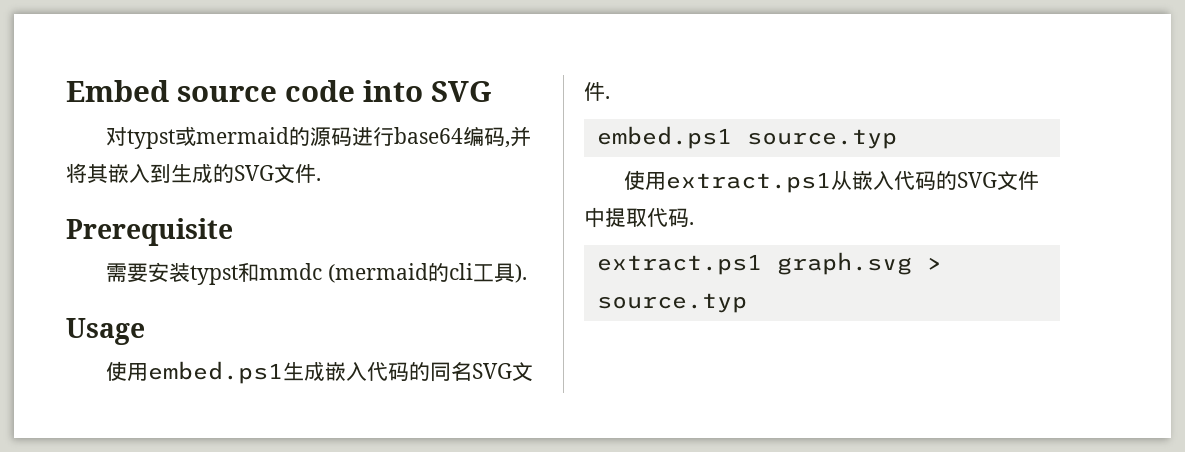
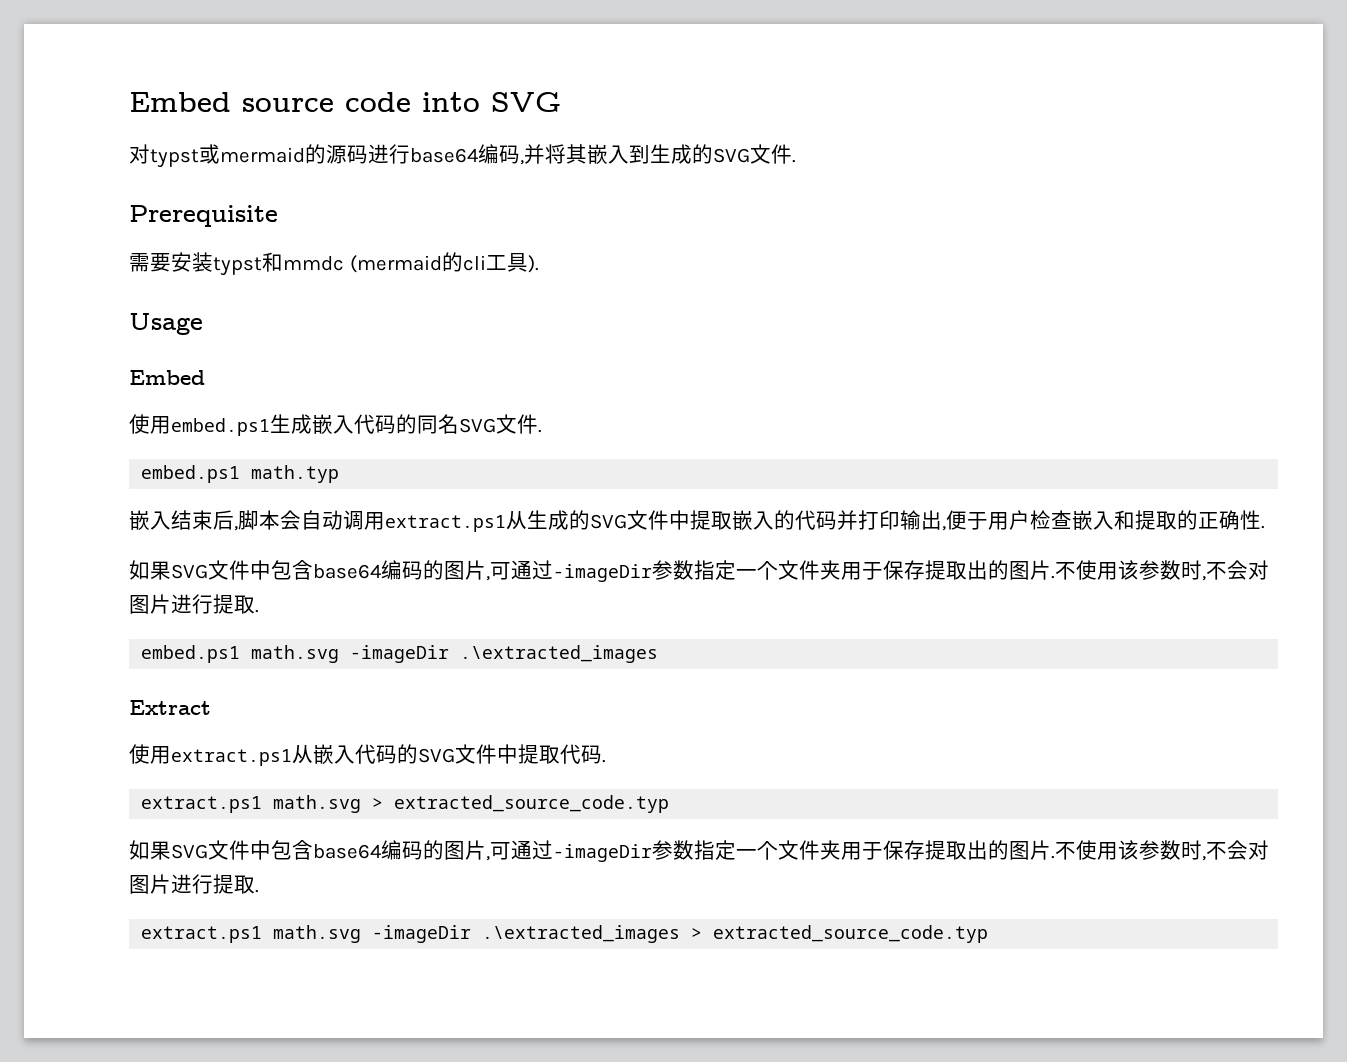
(145, 331) none -> [129,370,205,385] // Embed
[746,129,897,149] source.typ -> [251,465,340,483] [129,510,1265,532] [129,560,1269,582] [129,594,259,614] [141,645,659,663] [129,700,211,715] math.typ // 嵌入结束后,脚本会自动调用extract.ps1从生成的SVG文件中提取嵌入的代码并打印输出,便于用户检查嵌入和提取的正确性. // 如果SVG文件中包含base64编码的图片,可通过-imageDir参数指定一个文件夹用于保存提取出的图片.不使用该参数时,不会对图片进行提取. // embed.ps1 math.svg -imageDir .\extracted_images // Extract
[776,252,942,275] [596,293,747,313] graph.svg > source.typ -> [273,795,670,813] [129,840,1269,862] [129,874,259,894] [141,925,989,943] math.svg > extracted_source_code.typ // 如果SVG文件中包含base64编码的图片,可通过-imageDir参数指定一个文件夹用于保存提取出的图片.不使用该参数时,不会对图片进行提取. // extract.ps1 math.svg -imageDir .\extracted_images > extracted_source_code.typ

